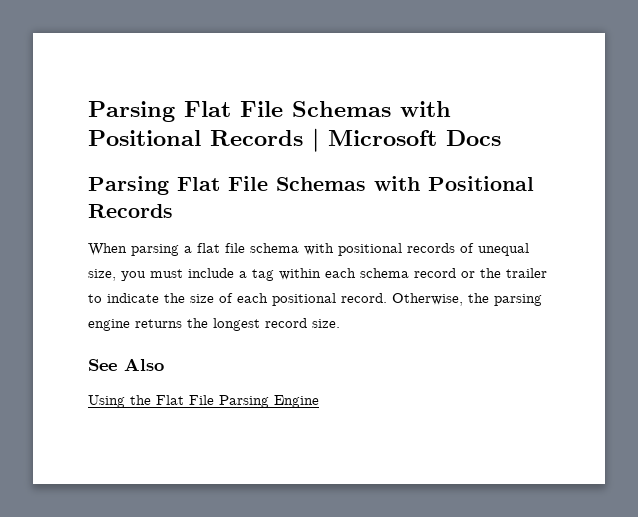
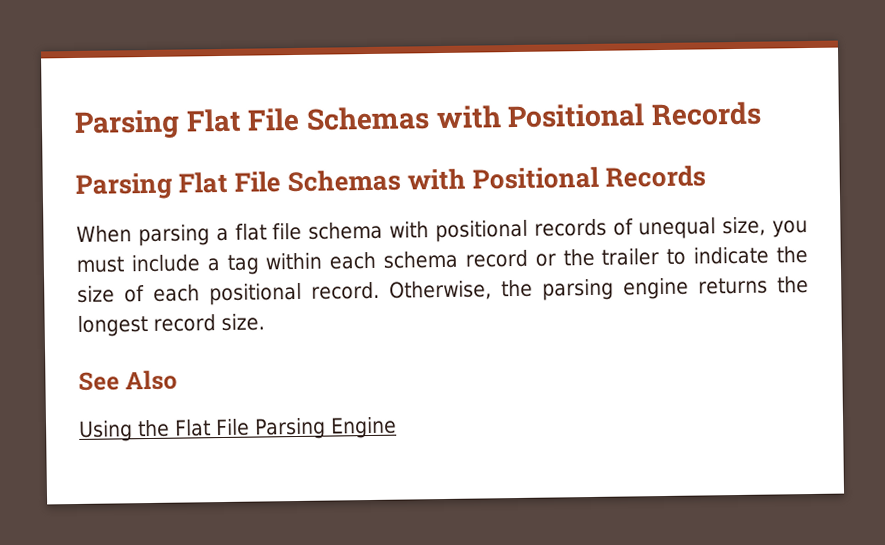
[88,101,451,122] [88,128,501,152] Parsing Flat File Schemas with Positional Records | Microsoft Docs -> [74,101,763,140] Parsing Flat File Schemas with Positional Records

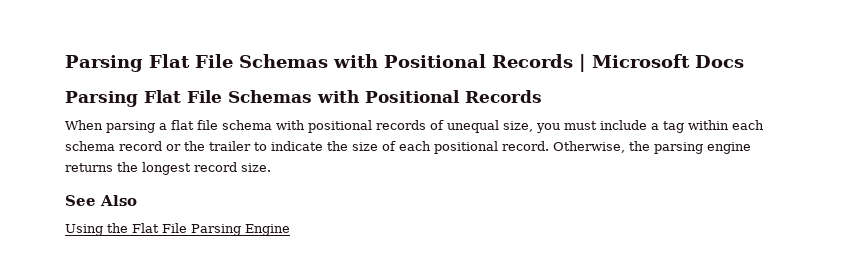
[74,101,763,140] Parsing Flat File Schemas with Positional Records -> [65,54,744,72] Parsing Flat File Schemas with Positional Records | Microsoft Docs

